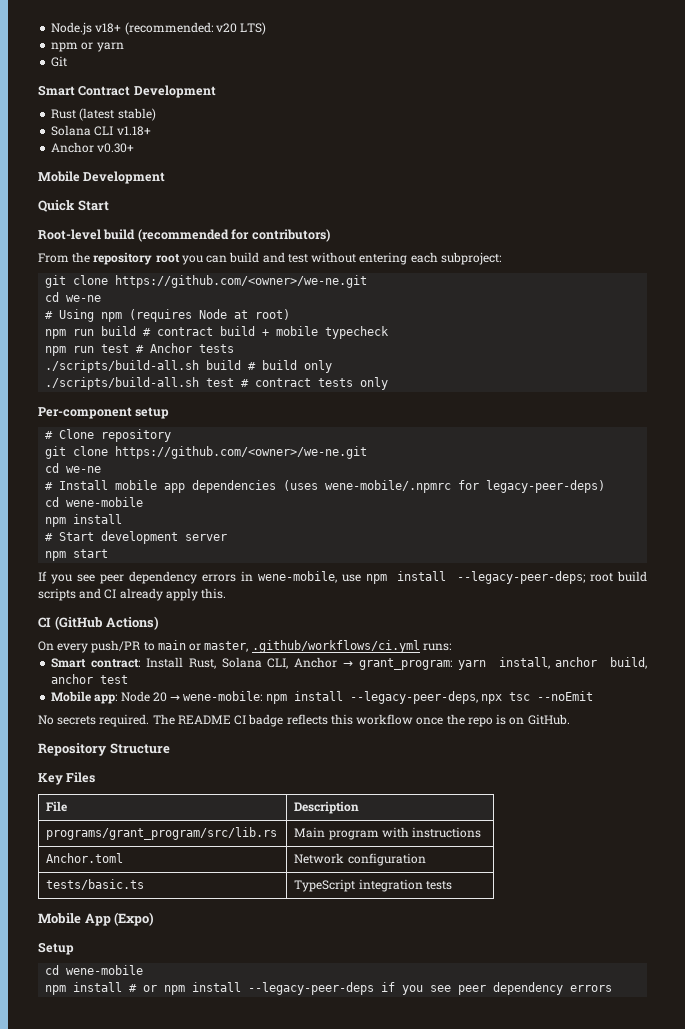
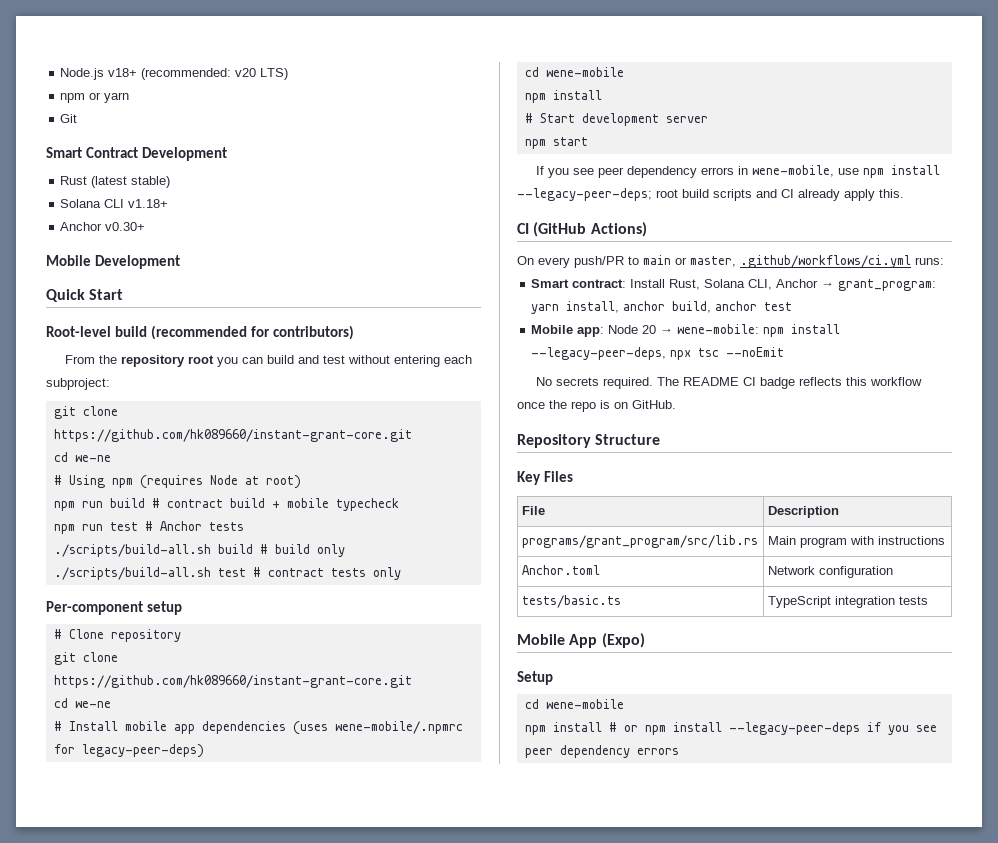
[115,275,368,288] https://github.com/<owner>/we-ne.git -> [53,429,412,442] https://github.com/hk089660/instant-grant-core.git
[115,446,368,459] https://github.com/<owner>/we-ne.git -> [53,675,412,688] https://github.com/hk089660/instant-grant-core.git

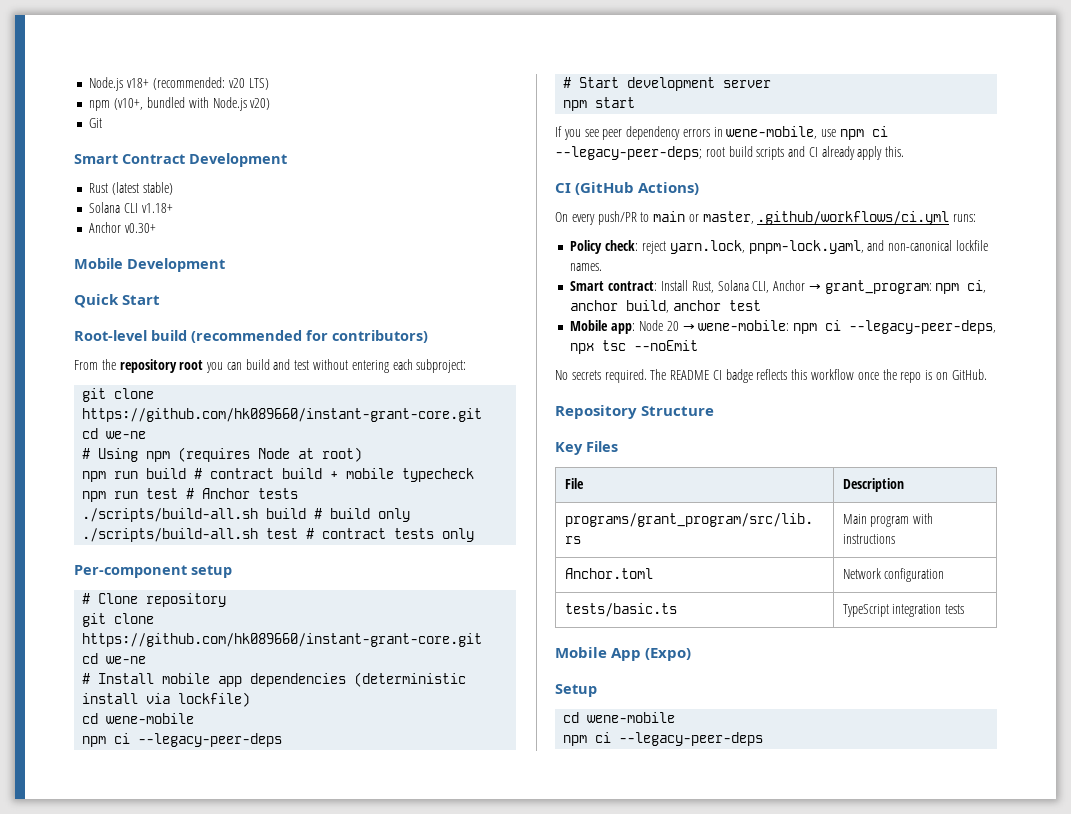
[89,92,130,103] or yarn -> [114,97,271,111] (v10+, bundled with Node.js v20)
[292,721,463,735] [53,744,204,758] [524,67,624,77] [524,90,602,103] (uses wene-mobile/.npmrc for legacy-peer-deps) // cd wene-mobile // npm install -> [354,672,467,687] [82,692,251,707] [82,713,195,724] [82,733,283,747] (deterministic install via lockfile) // cd wene-mobile // npm ci --legacy-peer-deps
[890,165,940,175] install -> [872,126,889,137] ci
(944, 261) none -> [570,240,988,254] [570,263,603,271] // Policy check: reject yarn.lock, pnpm-lock.yaml, and non-canonical lockfile names.
[531,301,620,314] yarn install, -> [935,280,987,294] npm ci,
[791,324,841,334] install -> [825,320,842,331] ci
[552,722,937,735] [524,745,679,758] install # or npm install --legacy-peer-deps if you see peer dependency errors -> [595,732,764,746] ci --legacy-peer-deps

